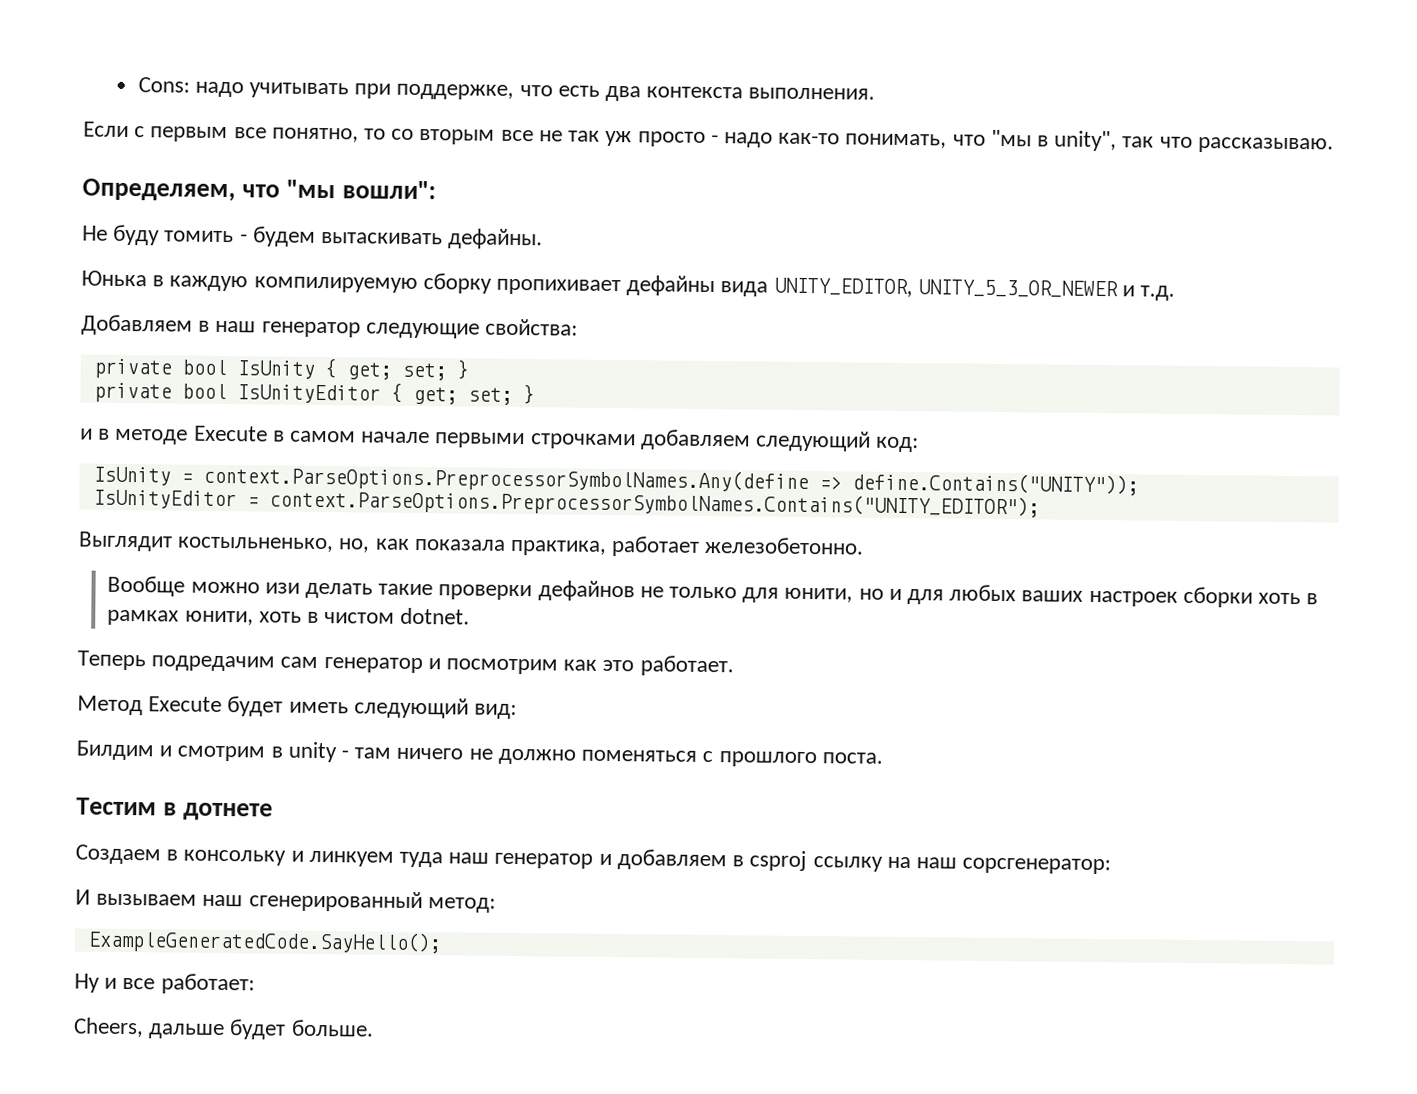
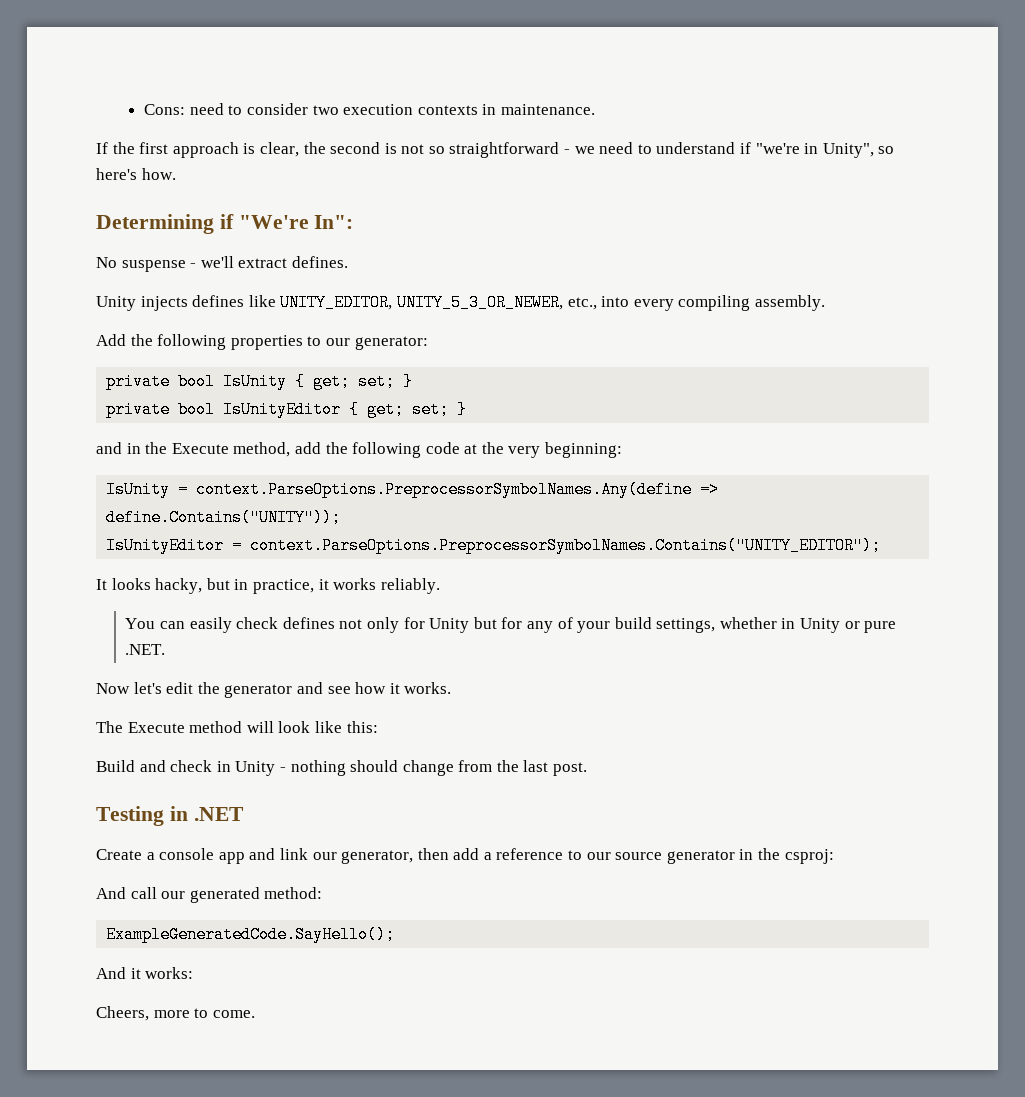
[194,81,876,102] [83,121,1334,154] [82,178,436,202] [82,224,544,250] [81,270,1176,301] [81,314,579,339] надо учитывать при поддержке, что есть два контекста выполнения. // Если с первым все понятно, то со вторым все не так уж просто - надо как-то понимать, что "мы в unity", так что рассказываю. // Определяем, что "мы вошли": // Не буду томить - будем вытаскивать дефайны. // Юнька в каждую компилируемую сборку пропихивает дефайны вида UNITY_EDITOR, UNITY_5_3_OR_NEWER и т.д. // Добавляем в наш генератор следующие свойства: -> [189,103,595,115] [96,142,895,158] [96,168,176,180] [96,214,354,234] [96,256,348,272] [96,294,825,311] [96,334,428,350] need to consider two execution contexts in maintenance. // If the first approach is clear, the second is not so straightforward - we need to understand if "we're in Unity", so here's how. // Determining if "We're In": // No suspense - we'll extract defines. // Unity injects defines like UNITY_EDITOR, UNITY_5_3_OR_NEWER, etc., into every compiling assembly. // Add the following properties to our generator:
[80,425,920,453] и в методе Execute в самом начале первыми строчками добавляем следующий код: -> [96,442,623,458] and in the Execute method, add the following code at the very beginning:
[78,531,865,557] [107,575,1319,608] [107,607,471,626] [77,650,734,677] [77,695,518,720] [76,740,883,768] [76,797,273,821] [75,844,1112,875] [75,889,496,913] [87,929,442,955] [74,973,255,995] [73,1017,374,1040] Выглядит костыльненько, но, как показала практика, работает железобетонно. // Вообще можно изи делать такие проверки дефайнов не только для юнити, но и для любых ваших настроек сборки хоть в рамках юнити, хоть в чистом dotnet. // Теперь подредачим сам генератор и посмотрим как это работает. // Метод Execute будет иметь следующий вид: // Билдим и смотрим в unity - там ничего не должно поменяться с прошлого поста. // Тестим в дотнете // Создаем в консольку и линкуем туда наш генератор и добавляем в csproj ссылку на наш сорсгенератор: // И вызываем наш сгенерированный метод: // ExampleGeneratedCode.SayHello(); // Ну и все работает: // Cheers, дальше будет больше. -> [96,578,440,594] [125,617,897,633] [125,644,166,655] [96,682,452,698] [96,721,378,733] [96,760,588,776] [96,806,244,826] [96,848,834,864] [96,887,323,903] [106,926,396,943] [96,967,194,979] [96,1006,255,1021] It looks hacky, but in practice, it works reliably. // You can easily check defines not only for Unity but for any of your build settings, whether in Unity or pure .NET. // Now let's edit the generator and see how it works. // The Execute method will look like this: // Build and check in Unity - nothing should change from the last post. // Testing in .NET // Create a console app and link our generator, then add a reference to our source generator in the csproj: // And call our generated method: // ExampleGeneratedCode.SayHello(); // And it works: // Cheers, more to come.

